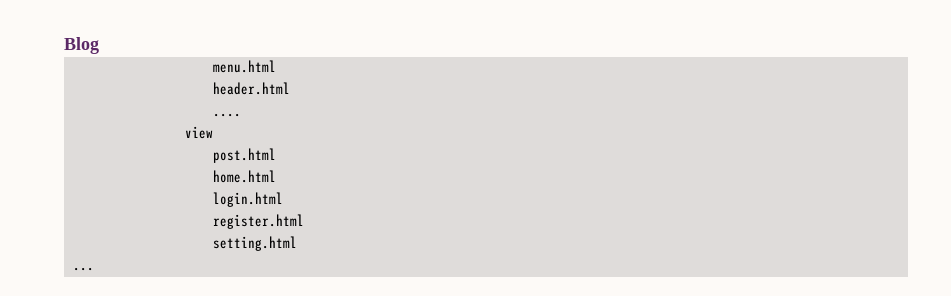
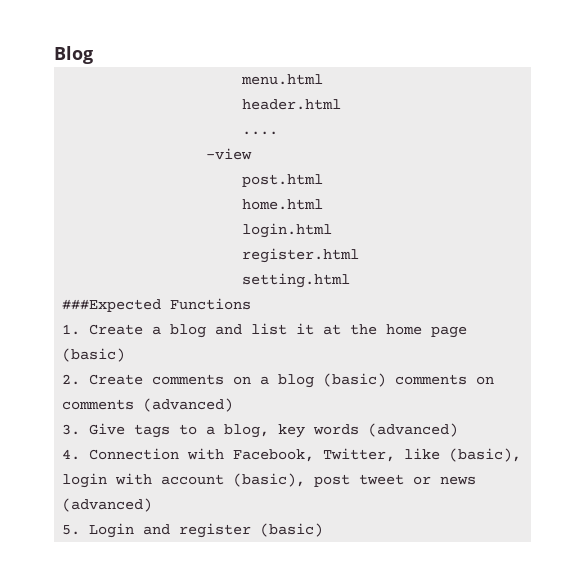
[185,126,214,139] view -> [205,148,252,160] -view
[73,267,95,271] ... -> [61,298,251,312] [61,323,467,338] [61,348,125,362] [61,373,494,388] [61,398,233,412] [61,423,458,438] [61,448,521,462] [61,473,476,488] [61,498,152,512] [61,523,323,538] ###Expected Functions // 1. Create a blog and list it at the home page (basic) // 2. Create comments on a blog (basic) comments on comments (advanced) // 3. Give tags to a blog, key words (advanced) // 4. Connection with Facebook, Twitter, like (basic), login with account (basic), post tweet or news (advanced) // 5. Login and register (basic)

